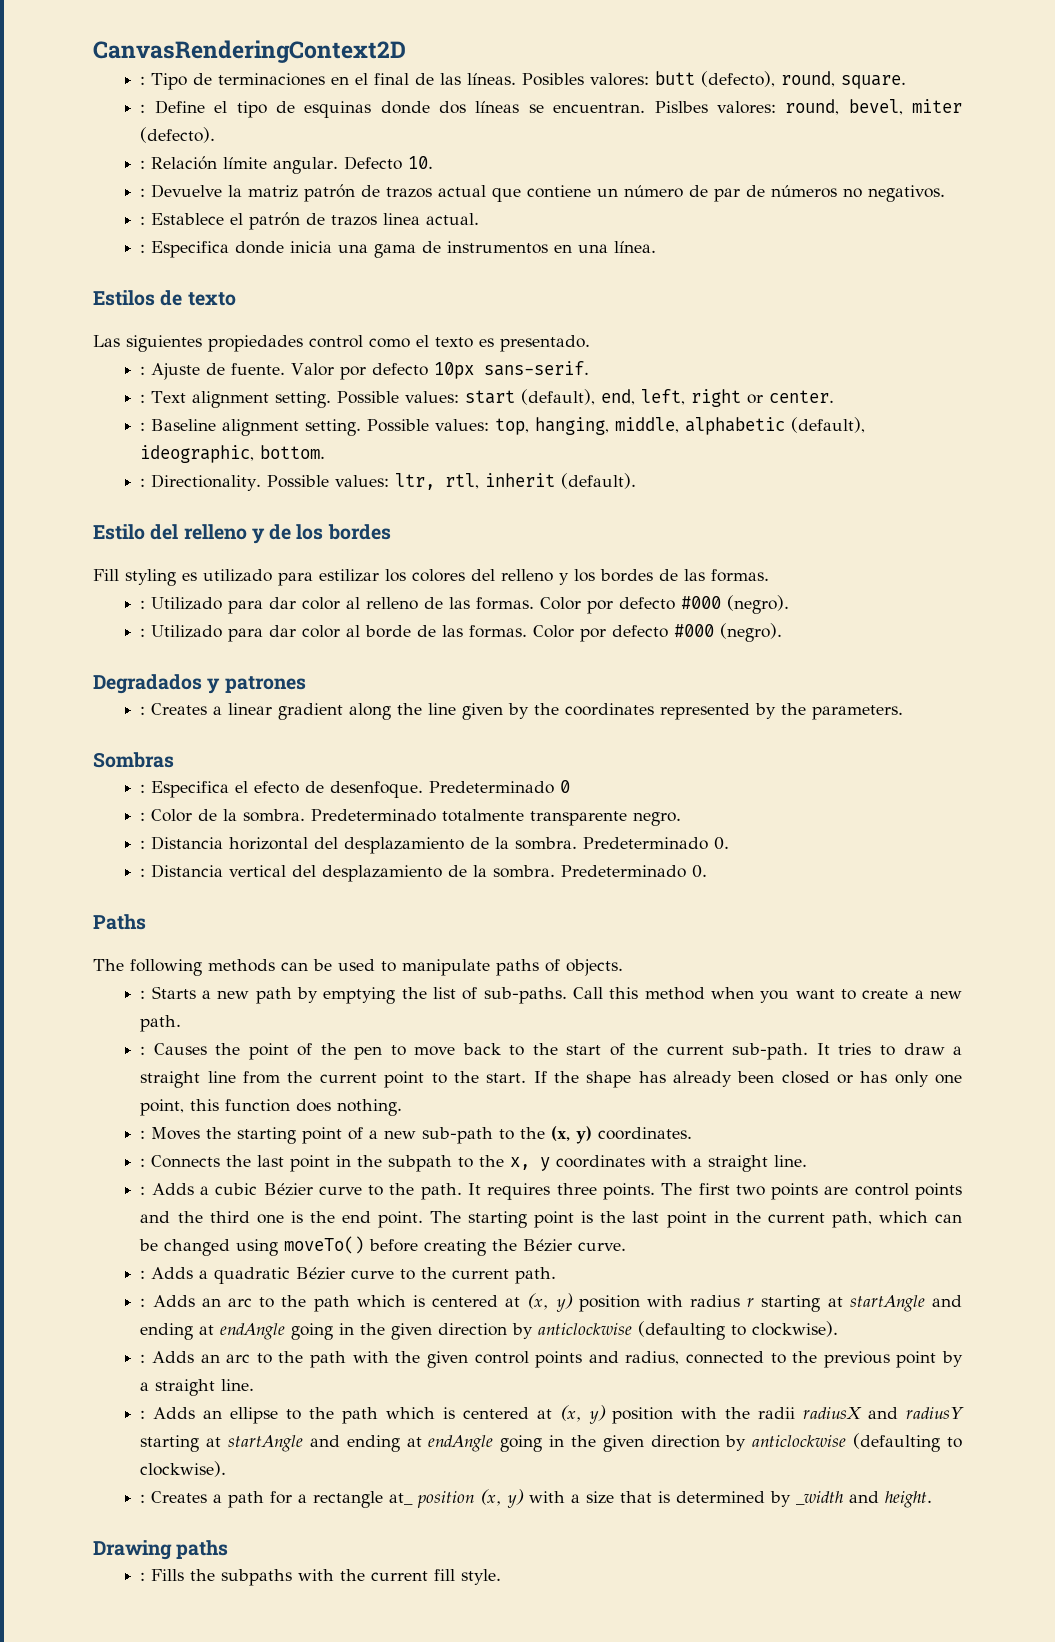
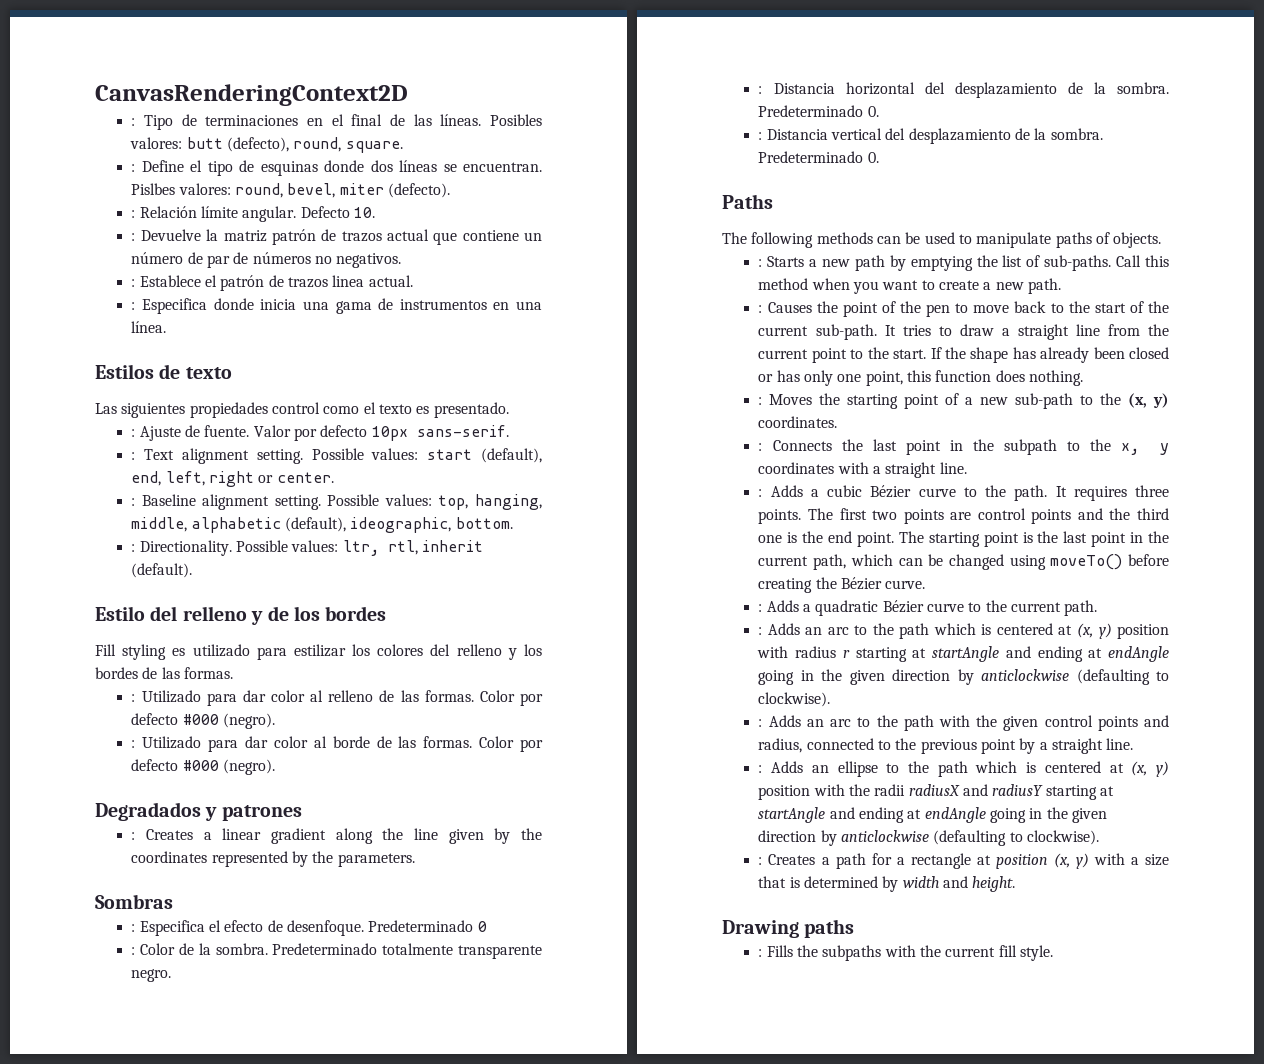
[389,1493,414,1505] at_ -> [976,855,991,865] at
[796,1491,844,1505] _width -> [902,876,939,888] width

